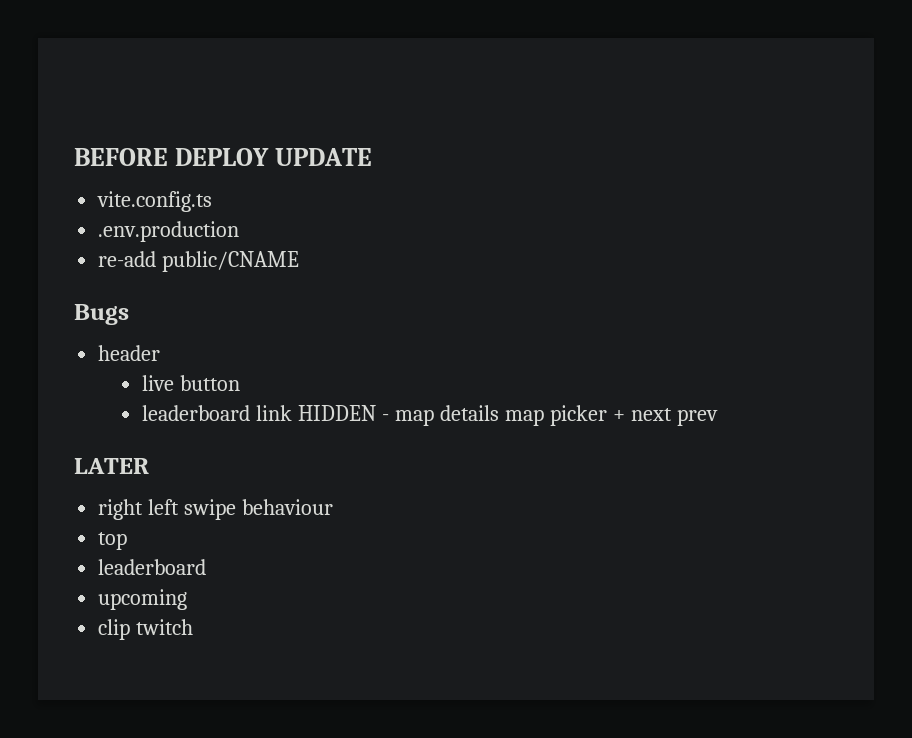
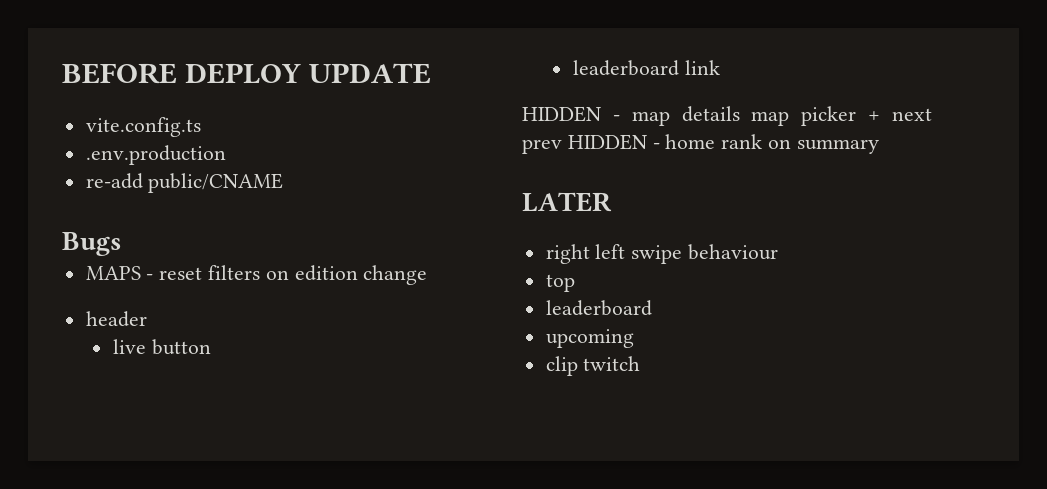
(129, 314) none -> [85,265,428,285] // MAPS - reset filters on edition change
(293, 413) none -> (720, 67) //
(718, 417) none -> [567,134,879,154] HIDDEN - home rank on summary

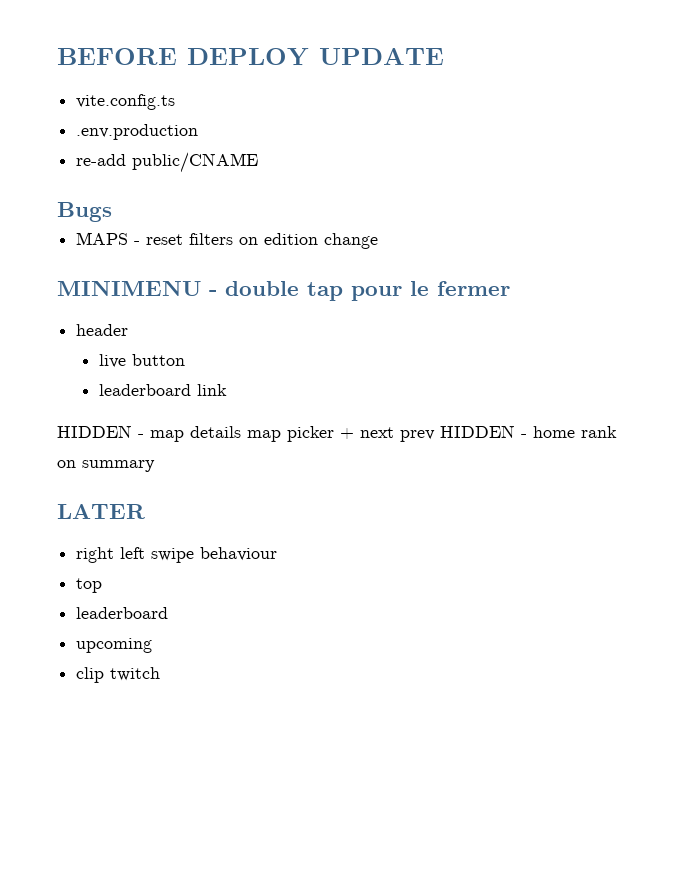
(428, 275) none -> [57,281,510,301] // MINIMENU - double tap pour le fermer

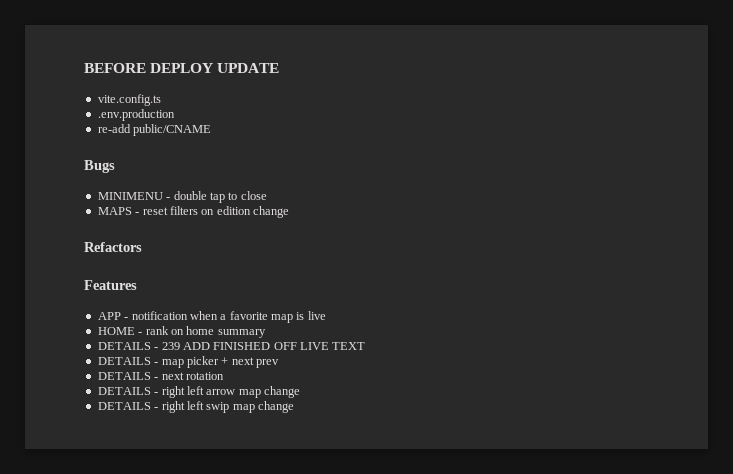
(112, 212) none -> [97,191,267,203] // MINIMENU - double tap to close
[57,281,510,301] [76,324,129,336] [98,354,185,368] [98,384,227,396] [57,425,617,442] [57,460,155,472] [57,504,145,519] [76,547,278,563] [76,578,103,593] [76,607,169,619] [76,638,153,653] [76,667,161,683] MINIMENU - double tap pour le fermer // header // live button // leaderboard link // HIDDEN - map details map picker + next prev HIDDEN - home rank on summary // LATER // right left swipe behaviour // top // leaderboard // upcoming // clip twitch -> [84,242,142,252] [84,280,137,290] [97,311,326,323] [97,326,266,338] [97,342,366,350] [97,356,279,368] [97,372,224,380] [97,386,300,398] [97,401,294,413] Refactors // Features // APP - notification when a favorite map is live // HOME - rank on home summary // DETAILS - 239 ADD FINISHED OFF LIVE TEXT // DETAILS - map picker + next prev // DETAILS - next rotation // DETAILS - right left arrow map change // DETAILS - right left swip map change

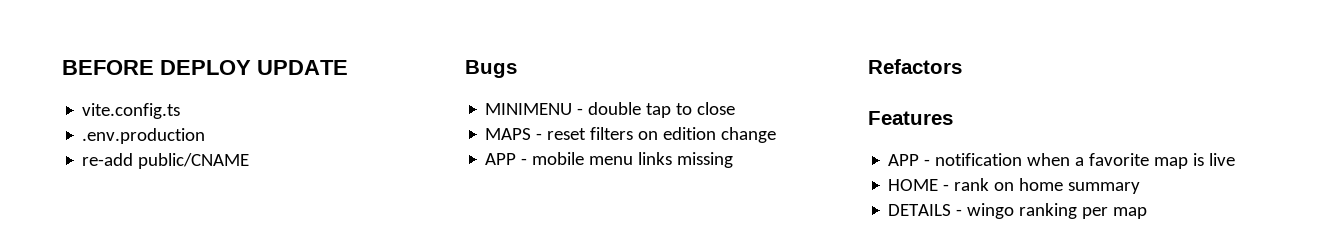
(289, 212) none -> [485,152,734,168] // APP - mobile menu links missing
[161,342,366,350] [97,356,279,368] [97,372,224,380] [97,386,300,398] [97,401,294,413] 239 ADD FINISHED OFF LIVE TEXT // DETAILS - map picker + next prev // DETAILS - next rotation // DETAILS - right left arrow map change // DETAILS - right left swip map change -> [967,203,1148,219] wingo ranking per map

